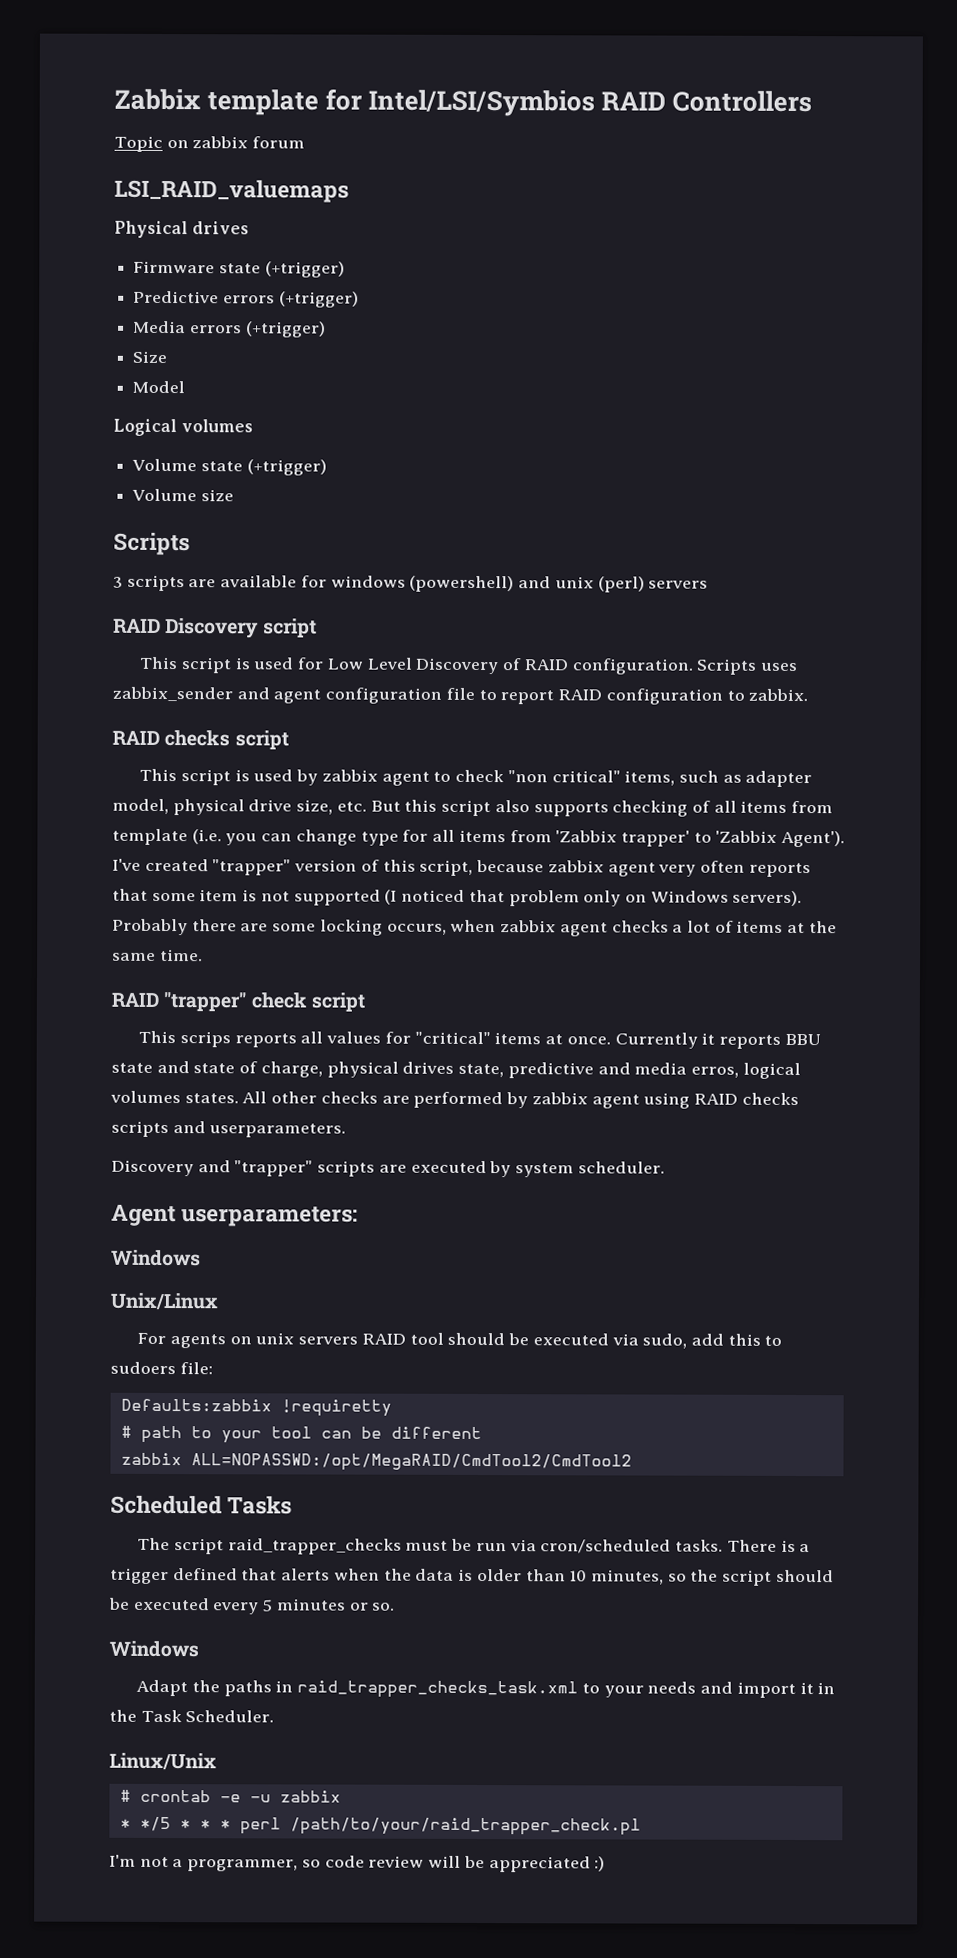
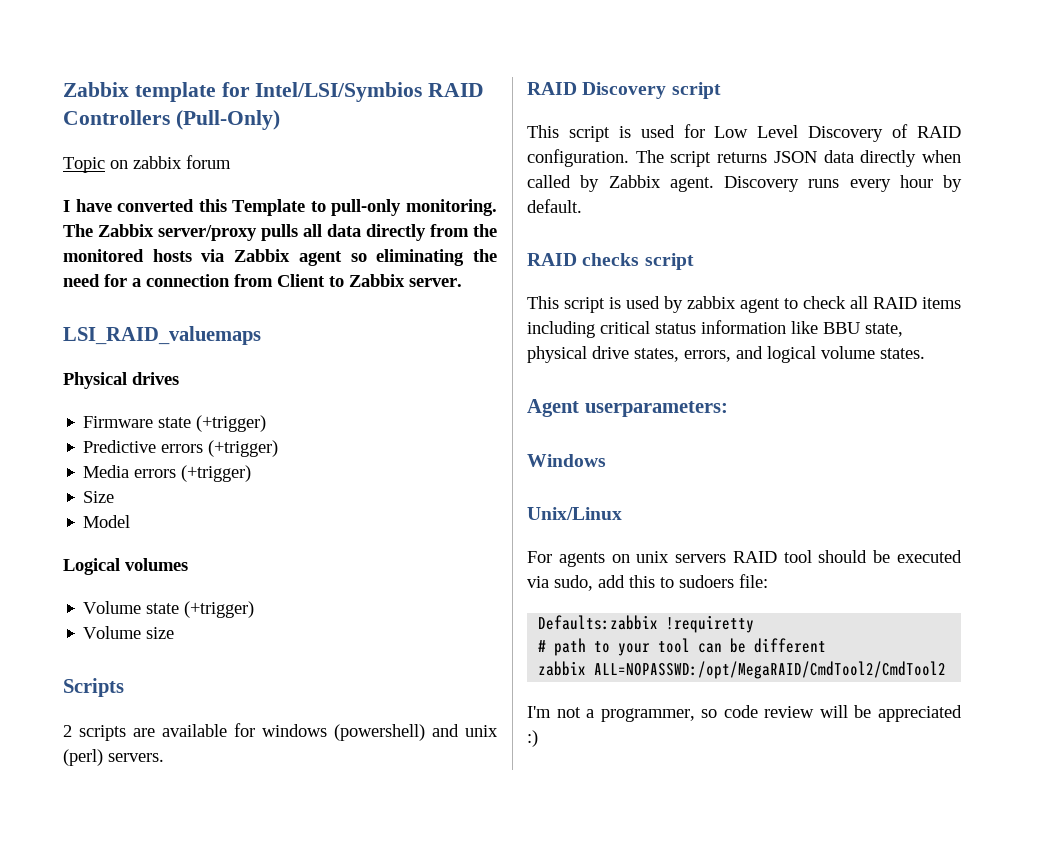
(813, 101) none -> [175,110,280,130] (Pull-Only)
(306, 142) none -> [63,199,497,216] [63,224,497,241] [63,249,498,266] [63,274,462,287] // I have converted this Template to pull-only monitoring. The Zabbix server/proxy pulls all data directly from the monitored hosts via Zabbix agent so eliminating the need for a connection from Client to Zabbix server.
[113,576,123,588] 3 -> [63,725,72,737] 2
[648,580,709,589] servers -> [108,753,164,762] servers.
[696,658,798,675] [112,686,809,705] Scripts uses zabbix_sender and agent configuration file to report RAID configuration to zabbix. -> [635,150,961,167] [527,175,962,192] [527,199,582,213] The script returns JSON data directly when called by Zabbix agent. Discovery runs every hour by default.
[507,770,813,788] [112,798,834,817] [112,828,846,848] [112,858,811,878] [112,888,803,907] [112,918,837,937] [112,948,203,962] [111,992,365,1012] [138,1030,821,1049] [111,1060,801,1080] [110,1090,799,1109] [111,1120,347,1138] [111,1159,665,1178] "non critical" items, such as adapter model, physical drive size, etc. But this script also supports checking of all items from template (i.e. you can change type for all items from 'Zabbix trapper' to 'Zabbix Agent'). I've created "trapper" version of this script, because zabbix agent very often reports that some item is not supported (I noticed that problem only on Windows servers). Probably there are some locking occurs, when zabbix agent checks a lot of items at the same time. // RAID "trapper" check script // This scrips reports all values for "critical" items at once. Currently it reports BBU state and state of charge, physical drives state, predictive and media erros, logical volumes states. All other checks are performed by zabbix agent using RAID checks scripts and userparameters. // Discovery and "trapper" scripts are executed by system scheduler. -> [850,296,961,309] [527,320,903,338] [527,346,925,363] all RAID items including critical status information like BBU state, physical drive states, errors, and logical volume states.
[110,1494,293,1515] [137,1537,811,1555] [110,1567,834,1586] [109,1597,396,1615] [109,1640,199,1658] [136,1679,836,1699] [109,1709,275,1723] [109,1752,217,1771] [119,1789,341,1803] [119,1816,641,1836] // Scheduled Tasks // The script raid_trapper_checks must be run via cron/scheduled tasks. There is a trigger defined that alerts when the data is older than 10 minutes, so the script should be executed every 5 minutes or so. // Windows // Adapt the paths in raid_trapper_checks_task.xml to your needs and import it in the Task Scheduler. // Linux/Unix // # crontab -e -u zabbix // * */5 * * * perl /path/to/your/raid_trapper_check.pl -> (947, 670) none

